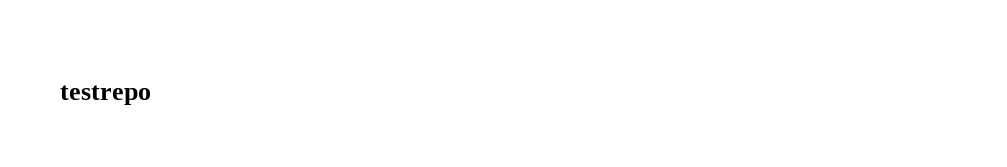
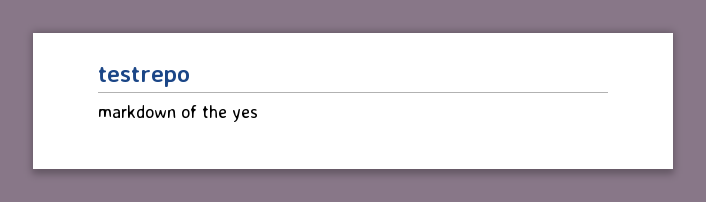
(151, 95) none -> [98,105,258,122] // markdown of the yes

